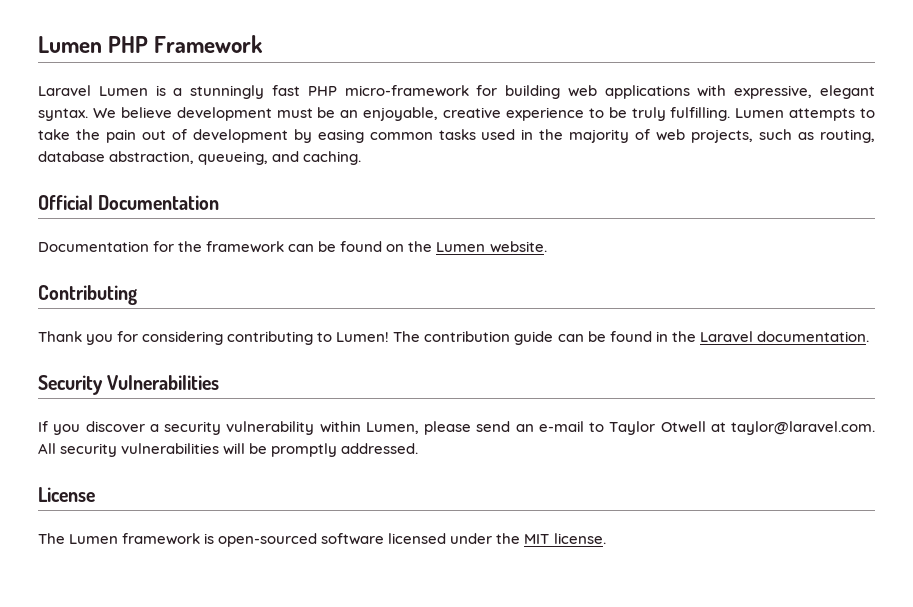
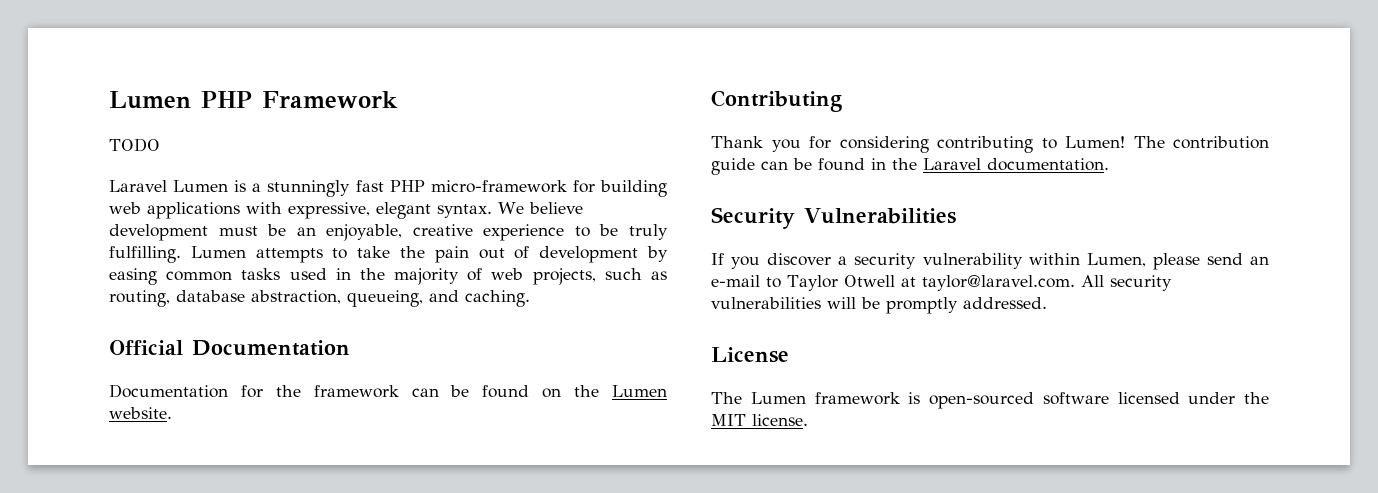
(264, 44) none -> [109,138,160,152] // TODO

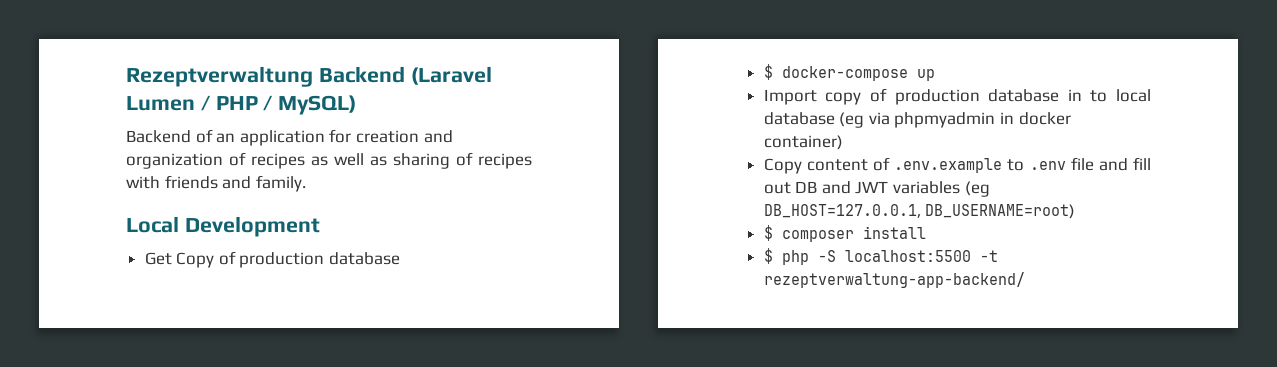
[109,91,398,109] [109,138,160,152] [109,180,667,197] [109,202,583,219] [109,224,668,241] [109,246,668,263] [109,268,667,285] [109,290,530,307] [109,340,350,356] [109,384,668,398] [109,407,172,419] [711,90,842,112] [711,136,1269,153] [711,158,1109,175] [711,207,956,229] [711,253,1269,270] [711,275,1172,291] [711,297,1047,314] [711,347,789,363] [711,392,1269,409] [711,414,808,426] Lumen PHP Framework // TODO // Laravel Lumen is a stunningly fast PHP micro-framework for building web applications with expressive, elegant syntax. We believe development must be an enjoyable, creative experience to be truly fulfilling. Lumen attempts to take the pain out of development by easing common tasks used in the majority of web projects, such as routing, database abstraction, queueing, and caching. // Official Documentation // Documentation for the framework can be found on the Lumen website. // Contributing // Thank you for considering contributing to Lumen! The contribution guide can be found in the Laravel documentation. // Security Vulnerabilities // If you discover a security vulnerability within Lumen, please send an e-mail to Taylor Otwell at taylor@laravel.com. All security vulnerabilities will be promptly addressed. // License // The Lumen framework is open-sourced software licensed under the MIT license. -> [126,66,492,87] [126,95,357,115] [126,129,453,146] [126,152,532,169] [126,175,306,192] [126,216,320,237] [144,251,401,268] [763,64,935,81] [763,88,1151,105] [763,112,1071,128] [763,135,843,150] [763,157,1151,174] [763,181,990,197] [763,204,1076,219] [763,225,926,242] [763,248,998,265] [763,272,1025,288] Rezeptverwaltung Backend (Laravel Lumen / PHP / MySQL) // Backend of an application for creation and organization of recipes as well as sharing of recipes with friends and family. // Local Development // Get Copy of production database // $ docker-compose up // Import copy of production database in to local database (eg via phpmyadmin in docker container) // Copy content of .env.example to .env file and fill out DB and JWT variables (eg DB_HOST=127.0.0.1, DB_USERNAME=root) // $ composer install // $ php -S localhost:5500 -t rezeptverwaltung-app-backend/

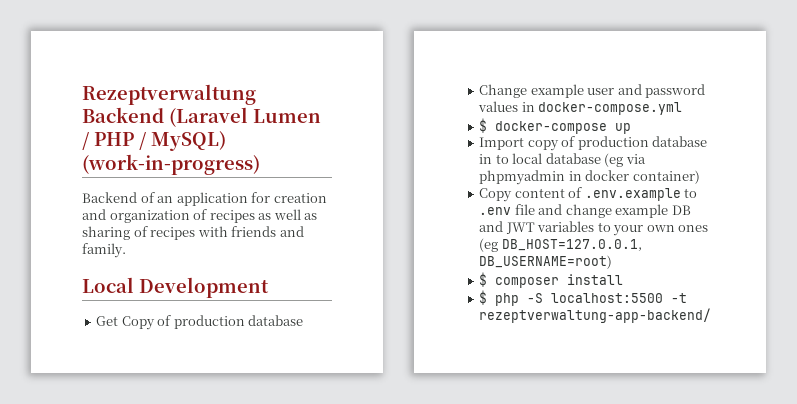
(357, 105) none -> [82,154,260,175] (work-in-progress)
(401, 258) none -> [479,84,706,98] [478,101,683,115] // Change example user and password values in docker-compose.yml
[1133,157,1151,170] [763,182,791,194] fill out -> [565,204,669,218] change example
(961, 187) none -> [597,222,709,236] to your own ones

